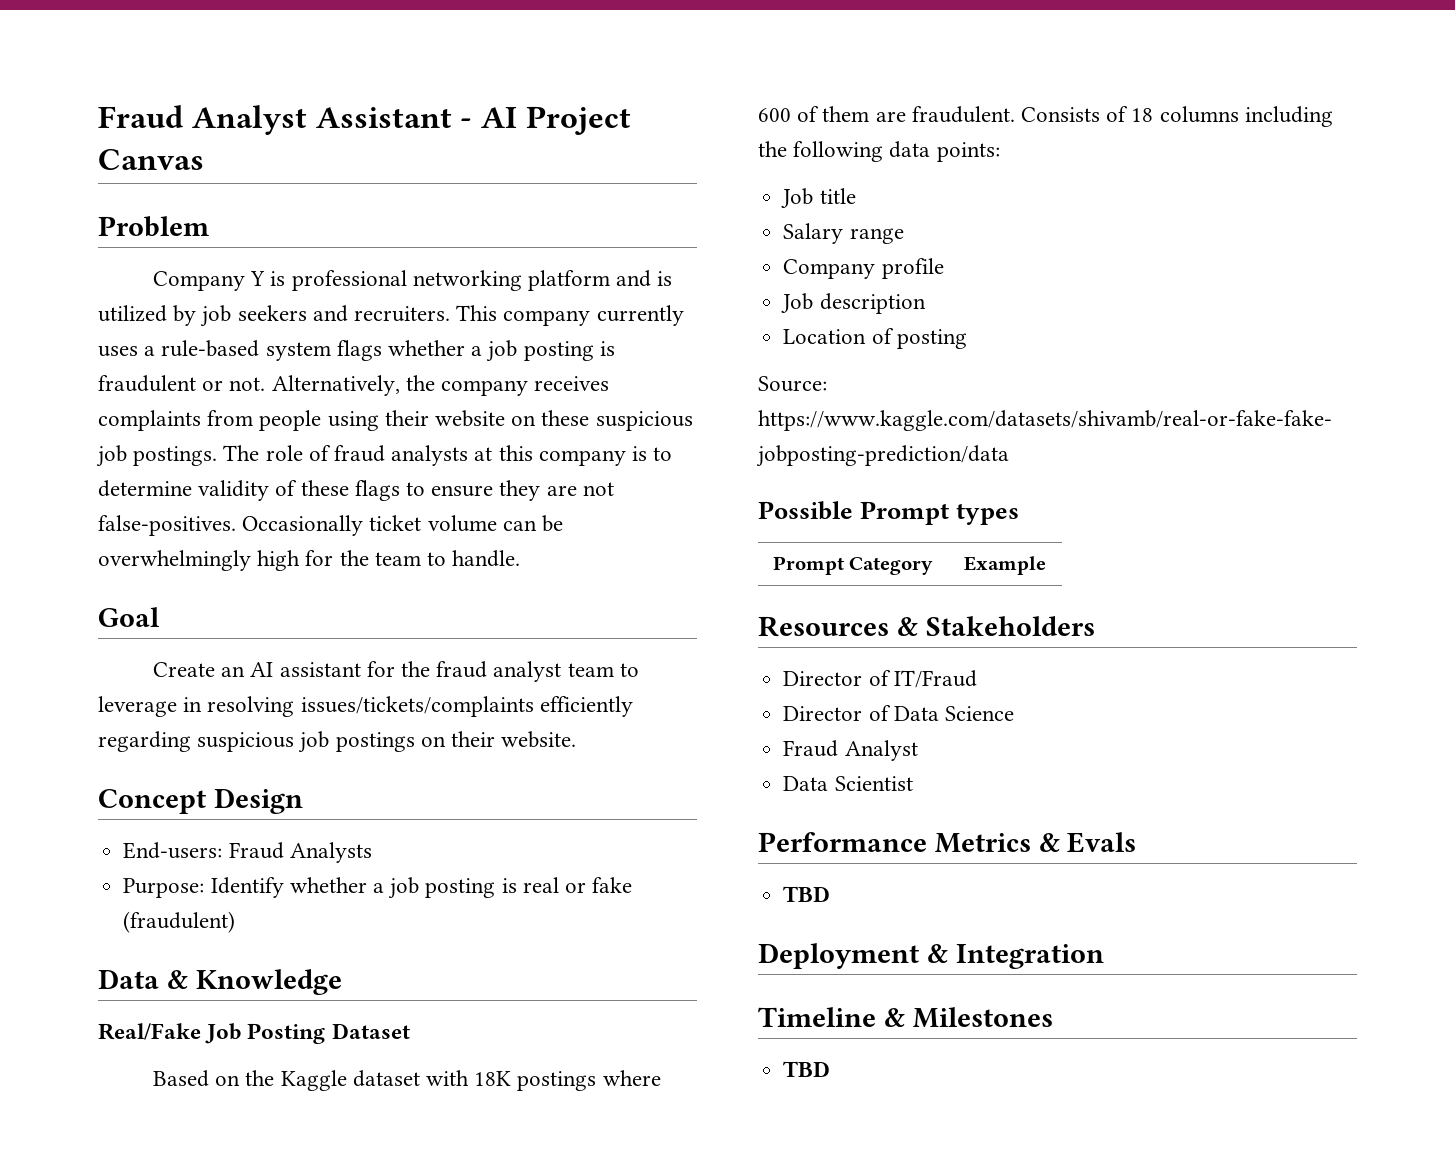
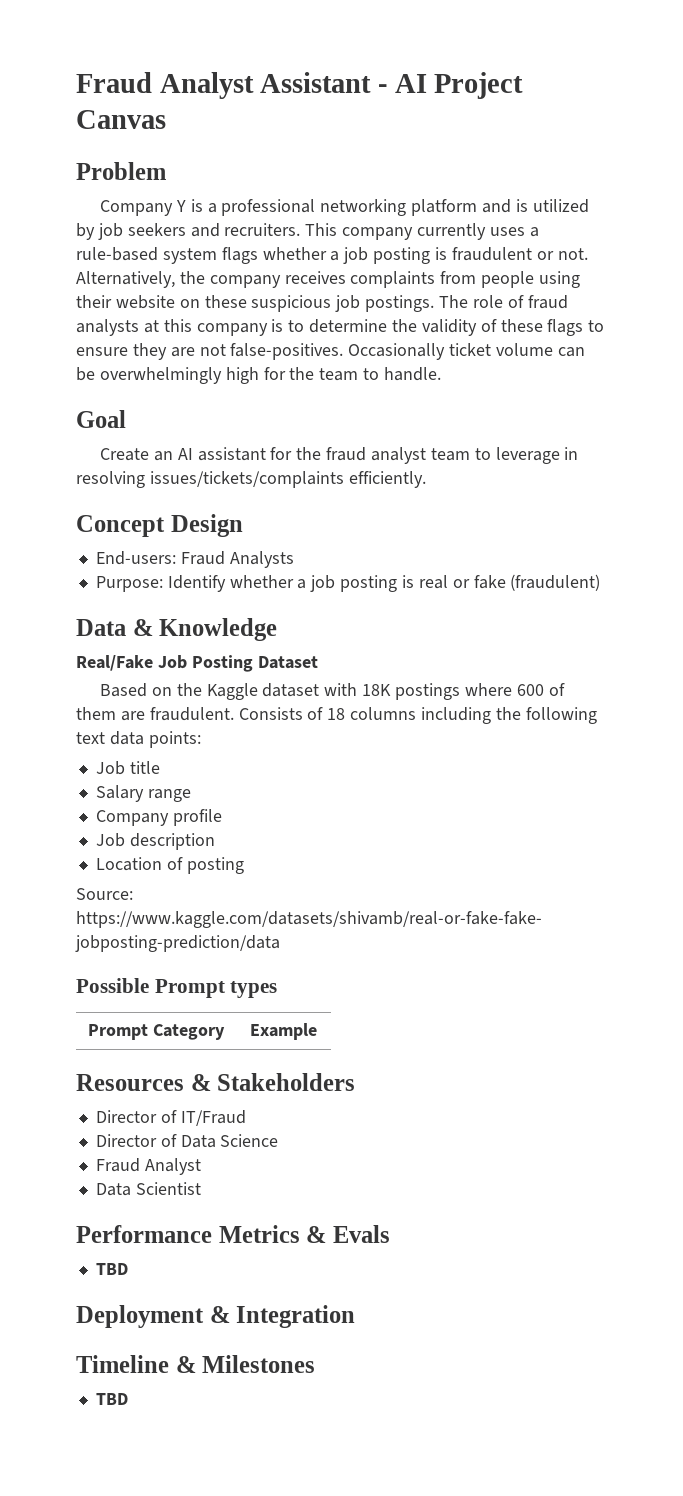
(286, 278) none -> [207,203,217,213] a
(192, 488) none -> [392,319,418,332] the
[539,696,633,717] [98,731,577,753] efficiently regarding suspicious job postings on their website. -> [348,471,426,488] efficiently.
(884, 151) none -> [76,732,105,744] text

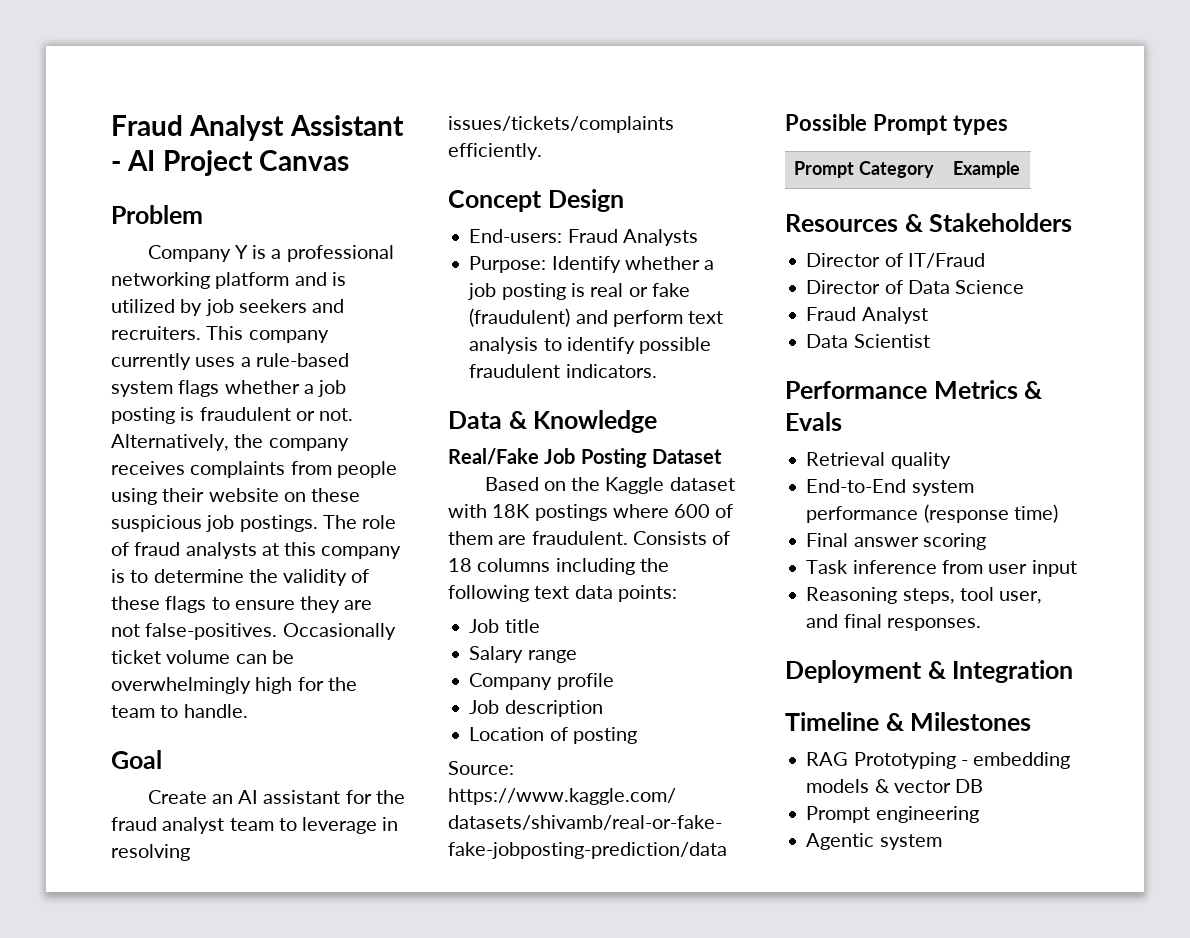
(601, 582) none -> [575,310,724,327] [469,337,712,354] [469,364,657,378] and perform text analysis to identify possible fraudulent indicators.
[95,1263,128,1275] TBD -> [806,452,951,469] [806,479,974,496] [806,504,1058,523] [806,533,986,550] [806,560,1077,577] [806,587,1043,604] [806,614,981,631] Retrieval quality // End-to-End system performance (response time) // Final answer scoring // Task inference from user input // Reasoning steps, tool user, and final responses.
[95,1393,128,1405] TBD -> [806,752,1071,769] [806,779,984,793] [806,806,979,823] [806,833,942,850] RAG Prototyping - embedding models & vector DB // Prompt engineering // Agentic system

